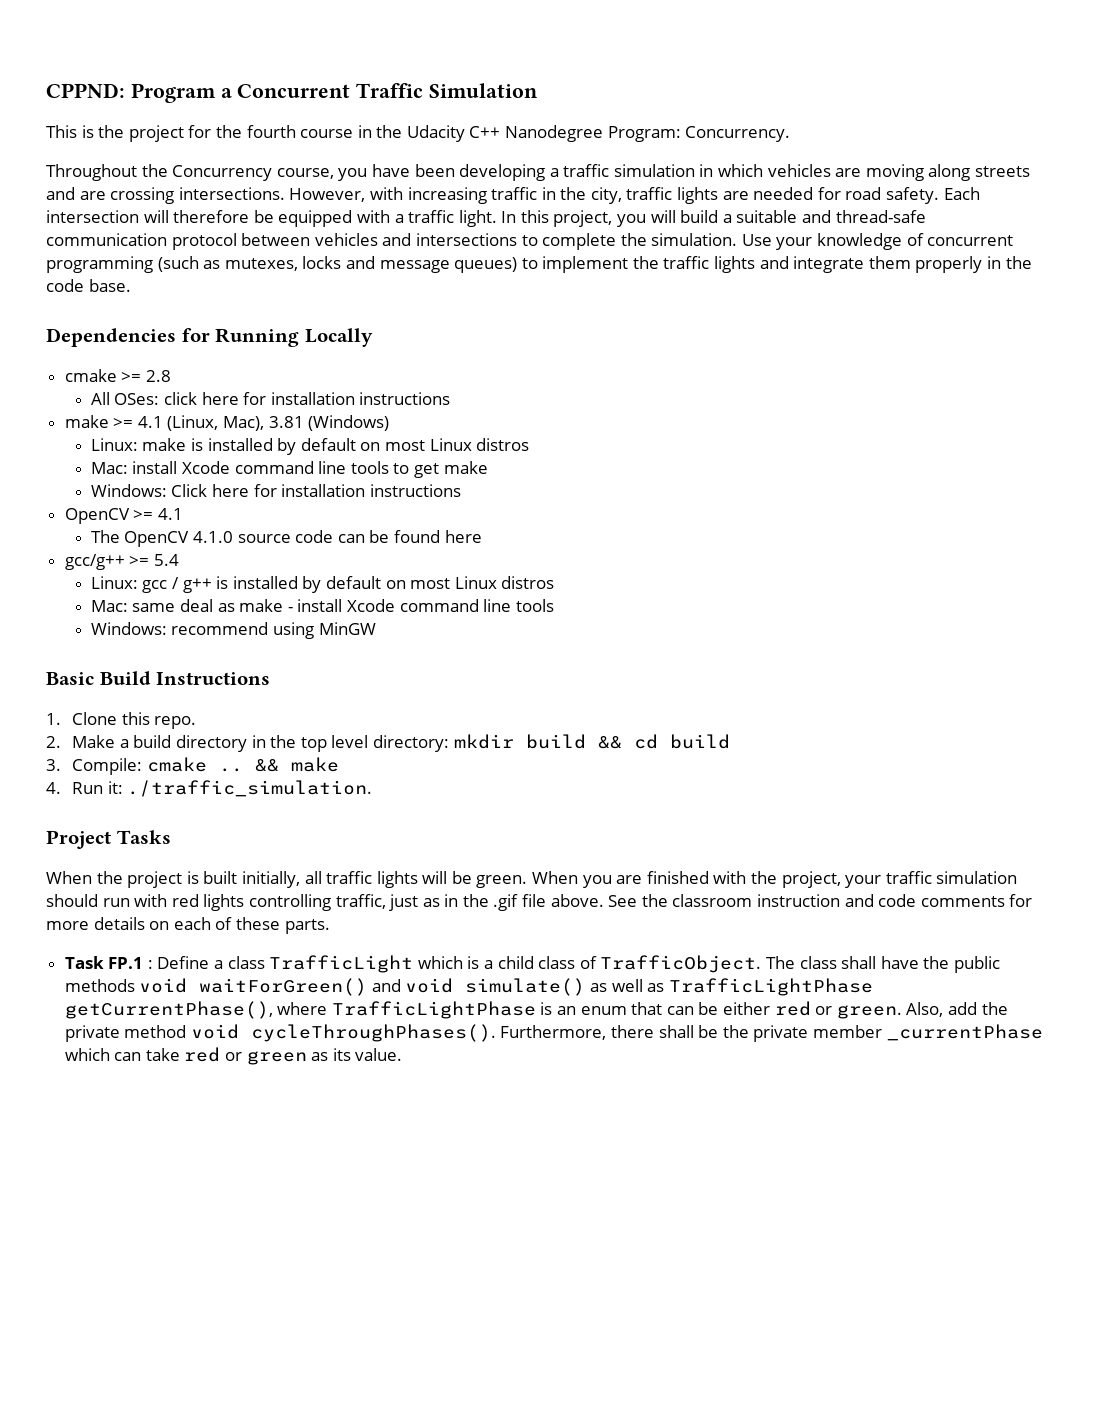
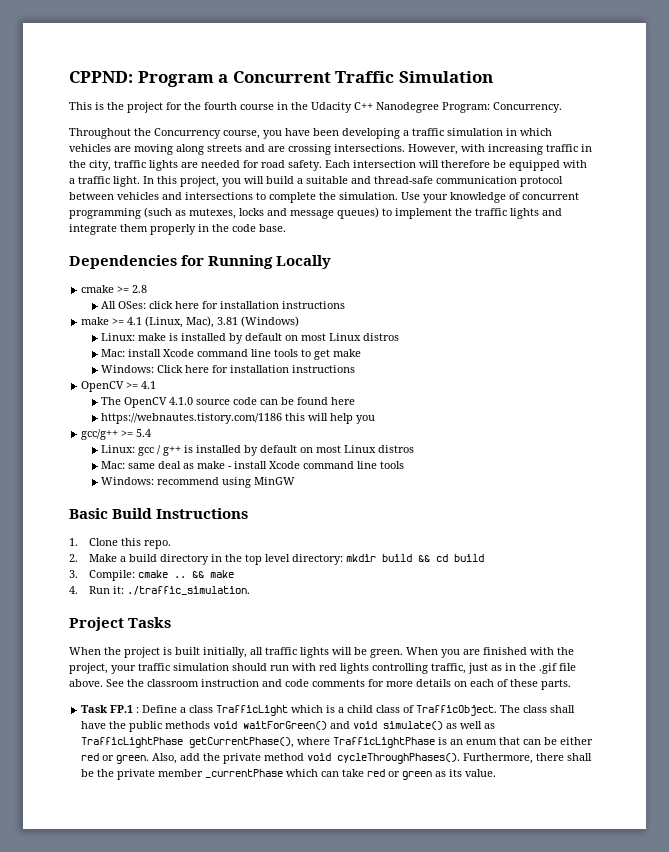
(482, 536) none -> [101,413,376,424] // https://webnautes.tistory.com/1186 this will help you

